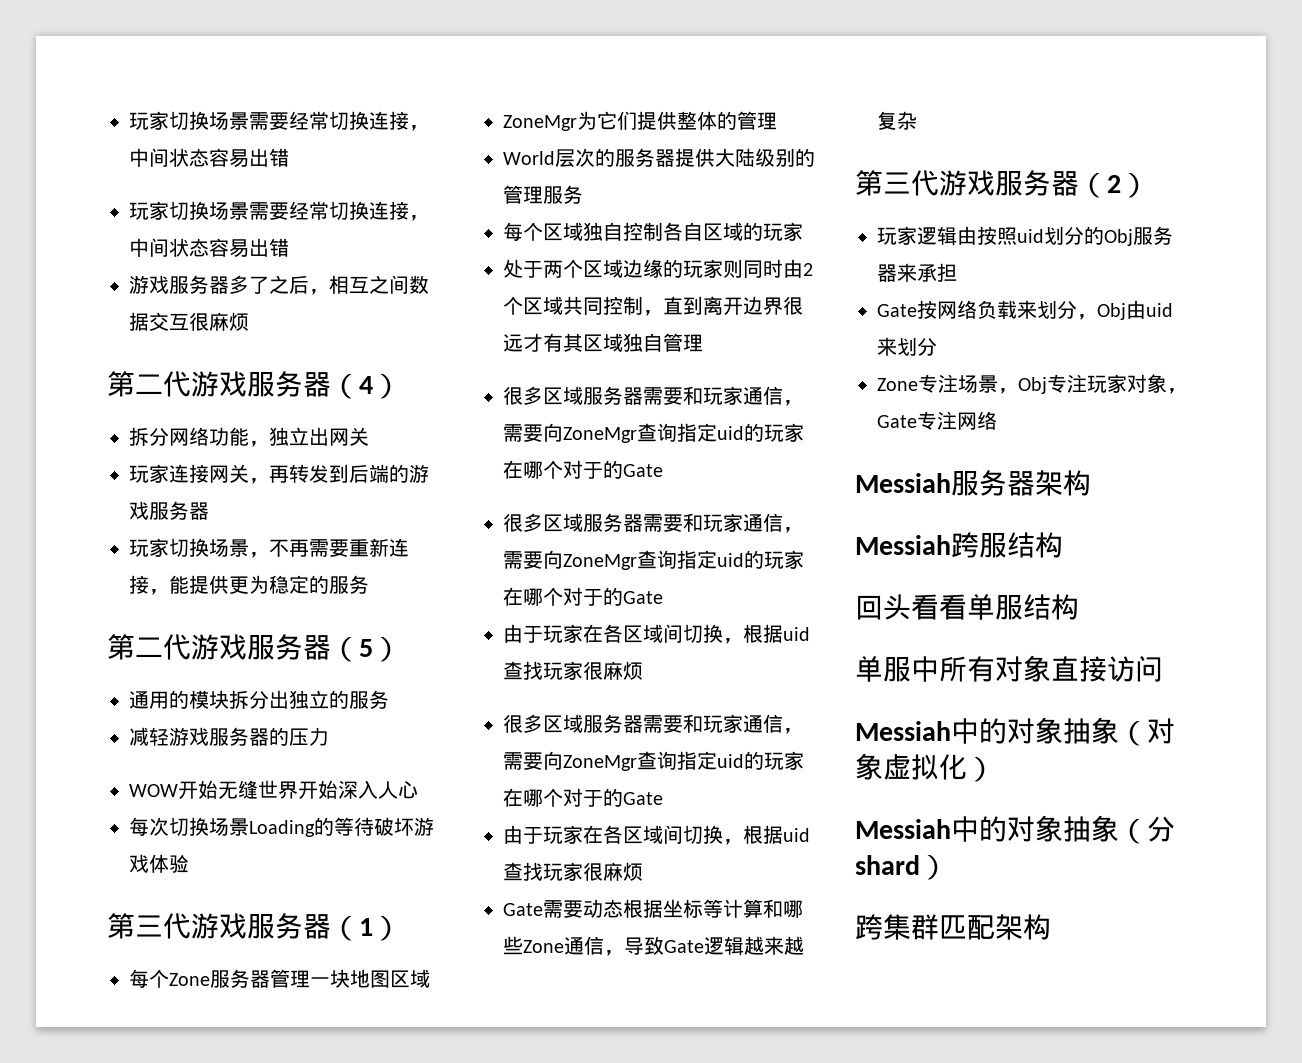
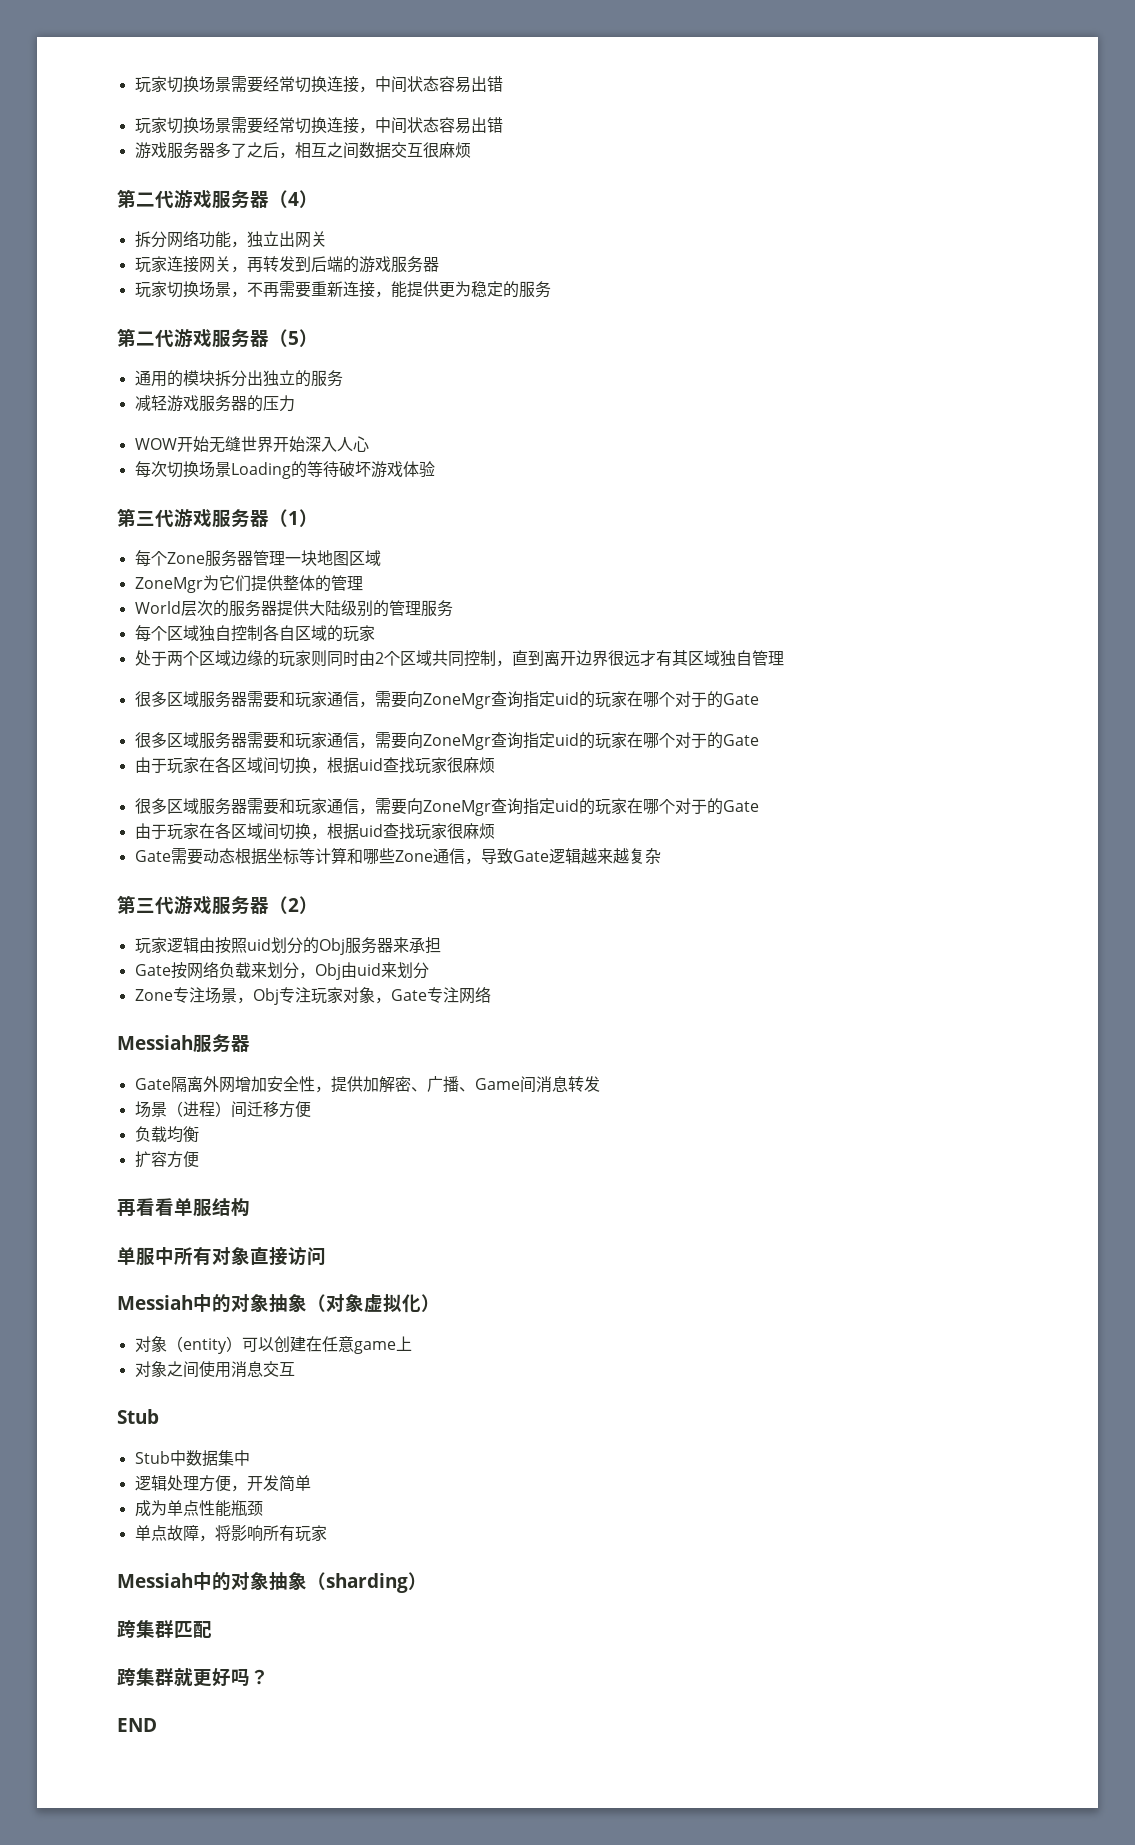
[1035,470,1091,496] [855,532,1063,558] [855,594,911,620] 架构 // Messiah跨服结构 // 回头 -> [134,1076,600,1093] [134,1101,311,1118] [134,1126,199,1143] [134,1151,199,1168] [117,1199,136,1216] // Gate隔离外网增加安全性，提供加解密、广播、Game间消息转发 // 场景（进程）间迁移方便 // 负载均衡 // 扩容方便 // 再
[855,815,1175,844] [855,855,920,875] // Messiah中的对象抽象（分shard -> [134,1336,412,1354] [134,1361,295,1378] [117,1409,159,1424] [134,1450,250,1467] [134,1475,311,1492] [134,1500,263,1517] [134,1525,327,1542] [117,1572,408,1593] // 对象（entity）可以创建在任意game上 // 对象之间使用消息交互 // Stub // Stub中数据集中 // 逻辑处理方便，开发简单 // 成为单点性能瓶颈 // 单点故障，将影响所有玩家 // Messiah中的对象抽象（sharding
[995,914,1051,940] 架构 -> [117,1668,269,1687] [117,1718,157,1732] // 跨集群就更好吗？ // END

